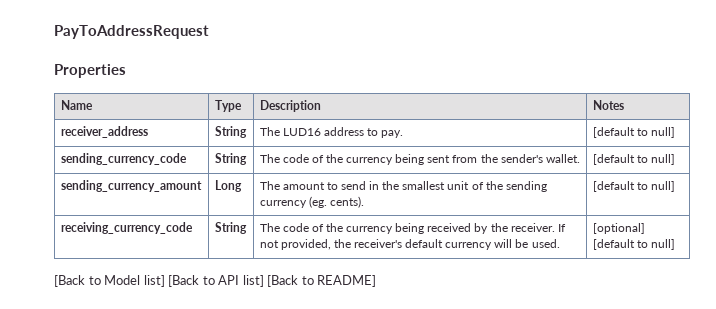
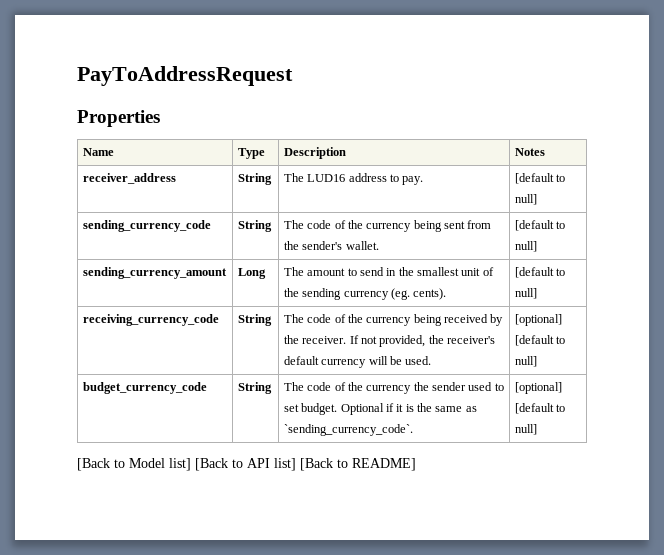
(675, 244) none -> [82,382,207,394] [237,382,272,394] [283,382,504,394] [283,403,477,415] [283,424,413,436] [514,382,562,394] [514,403,566,414] [514,424,537,435] // budget_currency_code | String | The code of the currency the sender used to set budget. Optional if it is the same as `sending_currency_code`. | [optional] [default to null]

